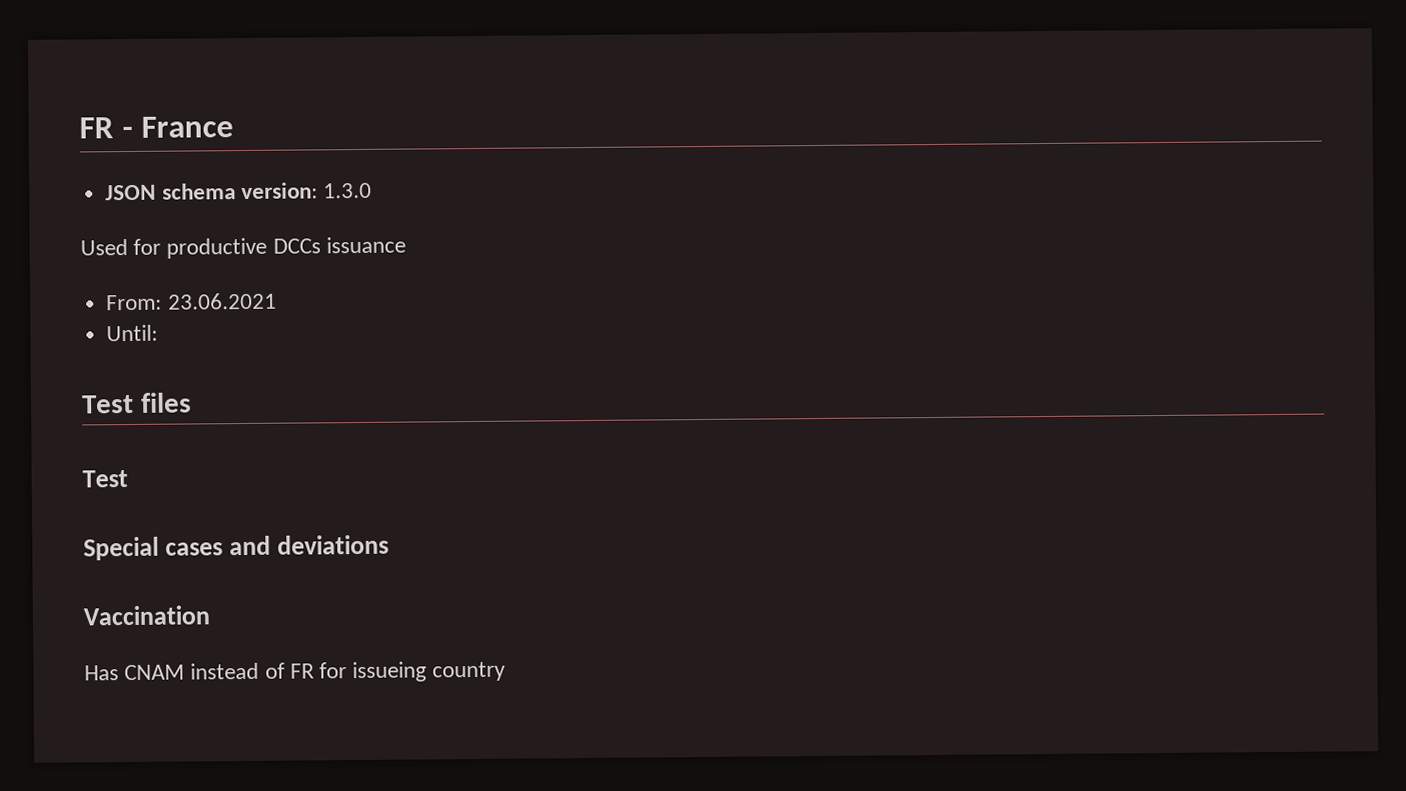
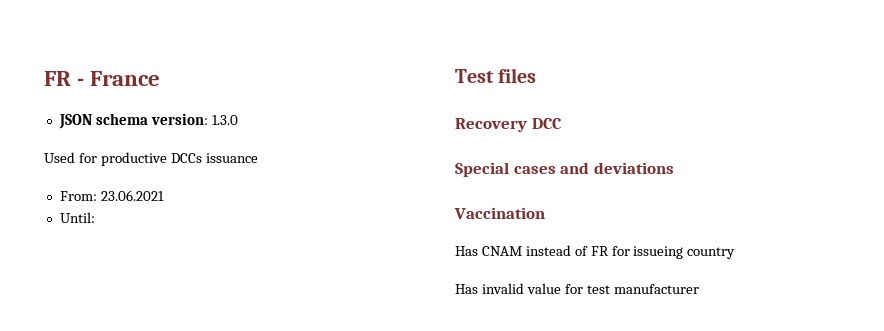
[82,470,128,488] Test -> [455,118,562,132] Recovery DCC
(507, 671) none -> [455,283,699,294] // Has invalid value for test manufacturer

